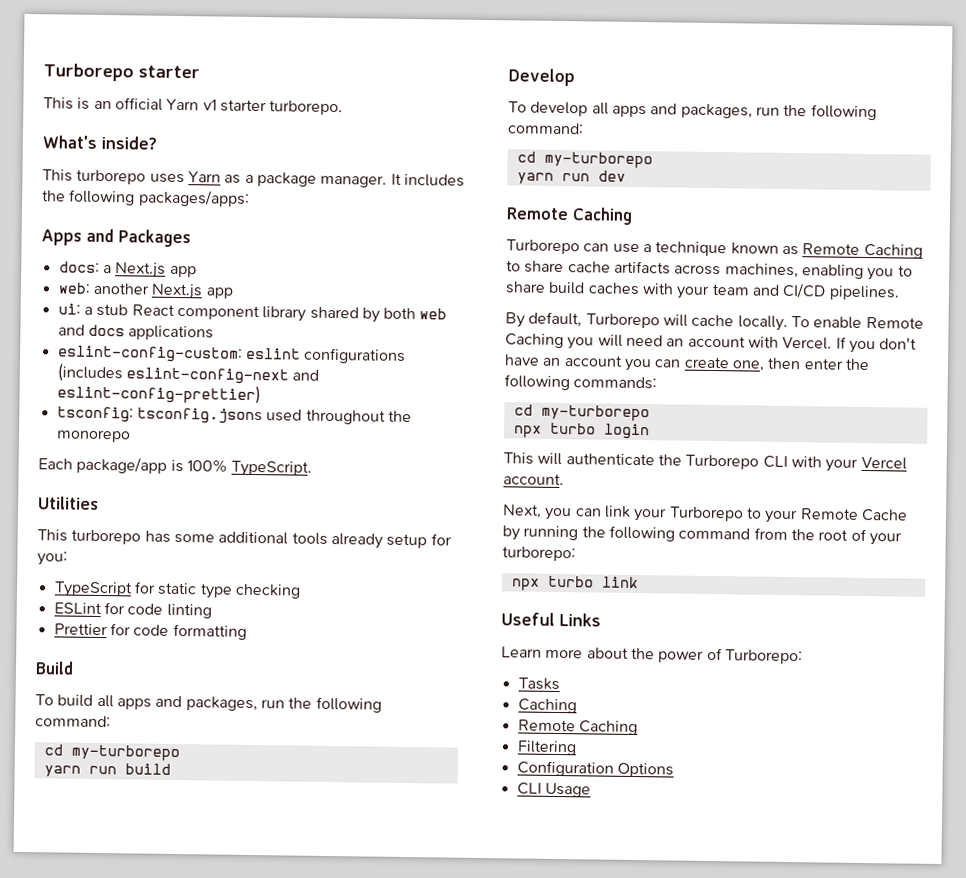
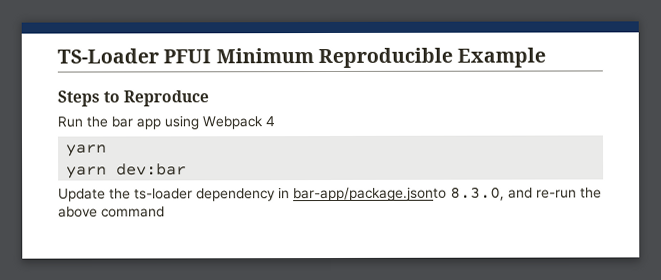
[43,63,200,82] [43,97,344,116] [42,135,157,150] [42,169,465,188] [42,189,250,207] [41,228,191,248] [58,261,197,278] [57,282,233,300] [57,303,448,323] [57,324,215,341] [56,345,407,364] [56,363,320,385] [56,383,261,405] [56,406,412,425] [55,429,131,443] [38,456,313,477] [38,496,99,510] [37,529,452,549] [37,551,68,566] [53,581,301,599] [53,602,212,619] [53,623,247,640] [35,661,74,675] [35,694,382,713] [35,715,111,728] [43,744,180,762] [43,763,171,777] [508,68,575,87] [508,101,877,121] [508,122,584,135] [516,151,653,169] [516,170,626,184] [506,207,633,225] [506,239,923,259] [506,260,913,281] [505,281,900,301] [505,311,924,331] [505,333,918,354] [504,354,870,372] [504,374,658,391] [513,404,650,422] [513,422,650,440] [503,452,907,472] [503,473,564,486] [502,504,908,524] [502,525,902,546] [502,546,576,562] [511,575,639,591] [501,612,601,627] [501,646,803,665] [517,677,560,691] [517,698,577,714] [517,719,638,736] [516,740,577,756] [516,760,674,778] [516,782,591,798] Turborepo starter // This is an official Yarn v1 starter turborepo. // What's inside? // This turborepo uses Yarn as a package manager. It includes the following packages/apps: // Apps and Packages // docs: a Next.js app // web: another Next.js app // ui: a stub React component library shared by both web and docs applications // eslint-config-custom: eslint configurations (includes eslint-config-next and eslint-config-prettier) // tsconfig: tsconfig.jsons used throughout the monorepo // Each package/app is 100% TypeScript. // Utilities // This turborepo has some additional tools already setup for you: // TypeScript for static type checking // ESLint for code linting // Prettier for code formatting // Build // To build all apps and packages, run the following command: // cd my-turborepo // yarn run build // Develop // To develop all apps and packages, run the following command: // cd my-turborepo // yarn run dev // Remote Caching // Turborepo can use a technique known as Remote Caching to share cache artifacts across machines, enabling you to share build caches with your team and CI/CD pipelines. // By default, Turborepo will cache locally. To enable Remote Caching you will need an account with Vercel. If you don't have an account you can create one, then enter the following commands: // cd my-turborepo // npx turbo login // This will authenticate the Turborepo CLI with your Vercel account. // Next, you can link your Turborepo to your Remote Cache by running the following command from the root of your turborepo: // npx turbo link // Useful Links // Learn more about the power of Turborepo: // Tasks // Caching // Remote Caching // Filtering // Configuration Options // CLI Usage -> [57,47,547,69] [57,90,210,107] [57,115,275,130] [66,144,108,157] [66,163,188,179] [58,186,602,202] [58,206,165,218] TS-Loader PFUI Minimum Reproducible Example // Steps to Reproduce // Run the bar app using Webpack 4 // yarn // yarn dev:bar // Update the ts-loader dependency in bar-app/package.jsonto 8.3.0, and re-run the above command

